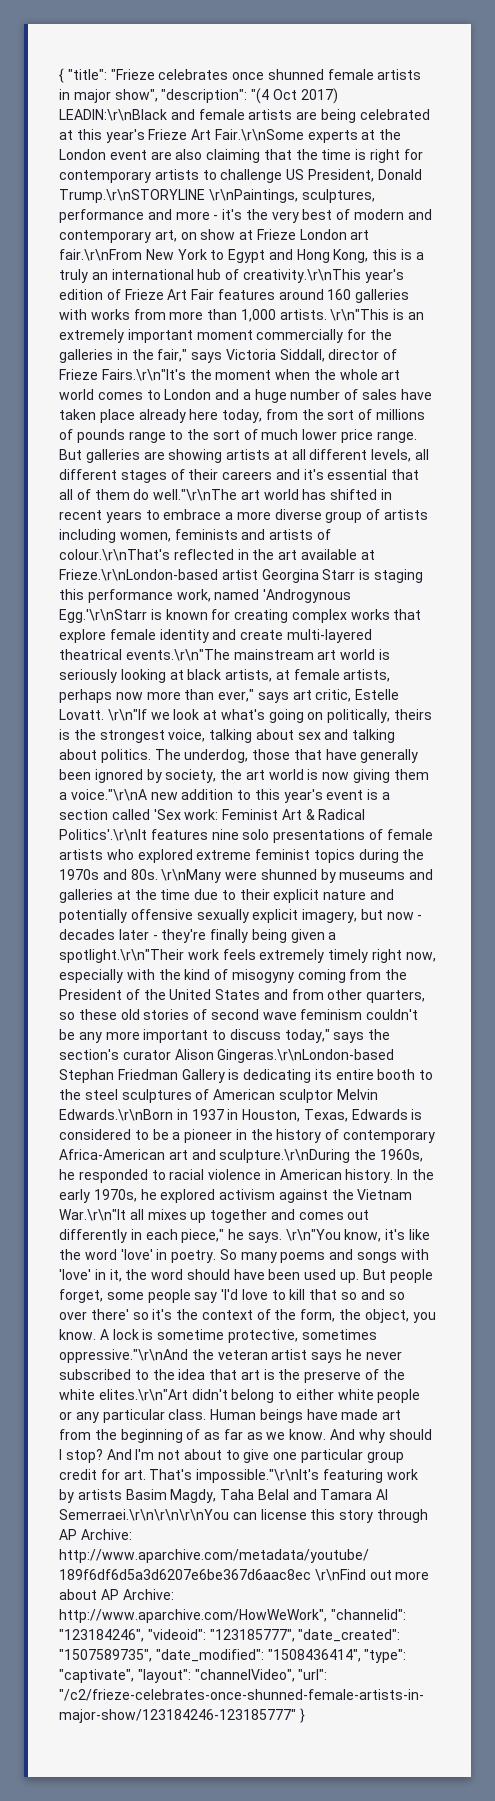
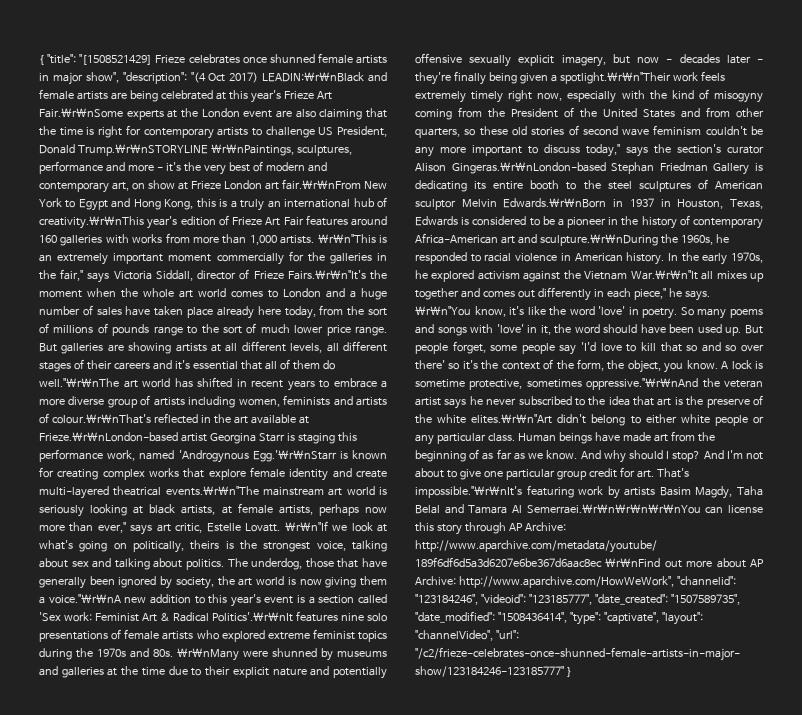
[110,69,155,80] "Frieze -> [79,54,186,65] "[1508521429] Frieze

